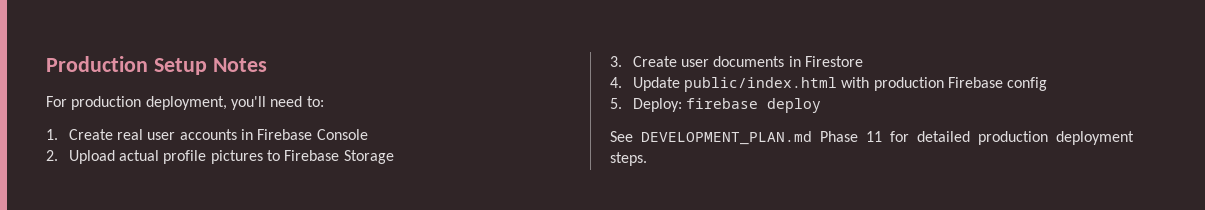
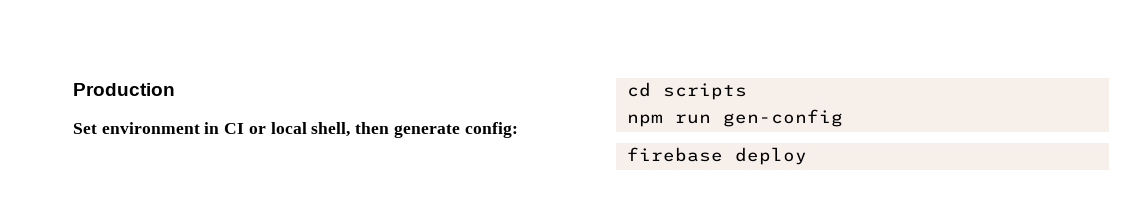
[153,58,267,75] [46,96,324,110] [46,129,368,140] [46,150,394,164] [610,56,863,67] [610,77,1048,92] [610,98,822,113] [610,131,1134,145] [610,152,647,166] Setup Notes // For production deployment, you'll need to: // 1. Create real user accounts in Firebase Console // 2. Upload actual profile pictures to Firebase Storage // 3. Create user documents in Firestore // 4. Update public/index.html with production Firebase config // 5. Deploy: firebase deploy // See DEVELOPMENT_PLAN.md Phase 11 for detailed production deployment steps. -> [73,122,518,138] [626,82,747,100] [626,109,843,127] [626,147,807,165] // Set environment in CI or local shell, then generate config: // cd scripts // npm run gen-config // firebase deploy

